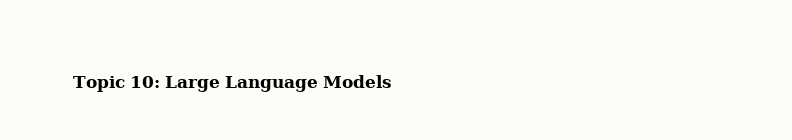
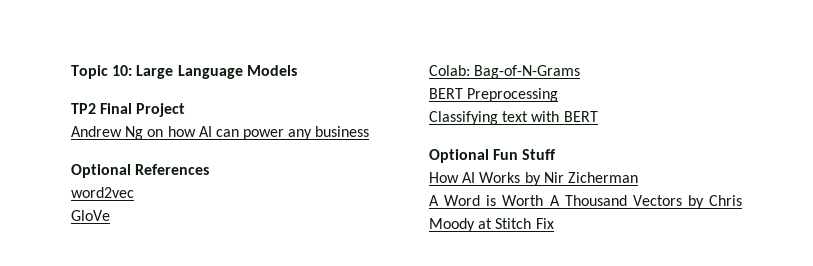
(392, 81) none -> [71,103,186,117] [71,126,370,140] [71,164,210,178] [71,187,134,198] [71,210,110,221] [429,65,581,79] [429,88,559,102] [429,111,598,125] [429,149,557,163] [429,172,638,186] [429,195,742,209] [429,218,554,232] // TP2 Final Project // Andrew Ng on how AI can power any business // Optional References // word2vec // GloVe // Colab: Bag-of-N-Grams // BERT Preprocessing // Classifying text with BERT // Optional Fun Stuff // How AI Works by Nir Zicherman // A Word is Worth A Thousand Vectors by Chris Moody at Stitch Fix

